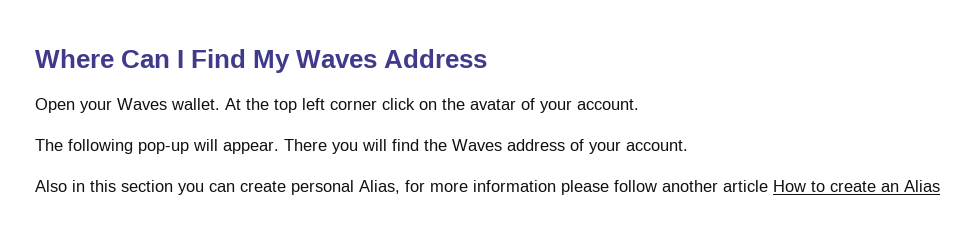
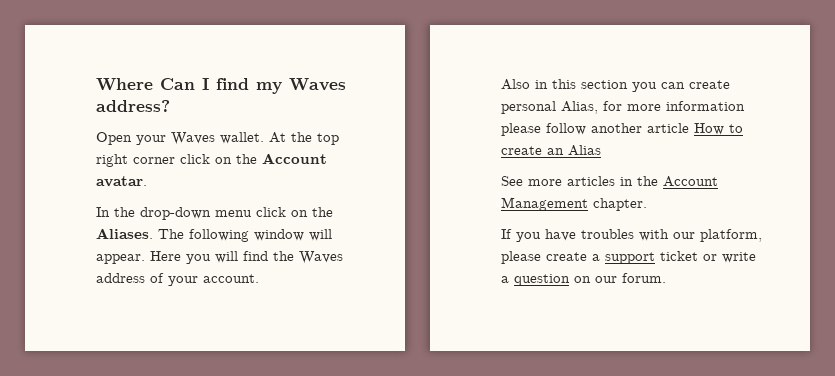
[191,49,488,73] Find My Waves Address -> [216,78,346,94] [96,100,170,112] find my Waves address?
[302,98,325,110] left -> [96,154,128,167] right
[470,98,639,113] avatar of your account. // -> [262,153,327,164] [96,176,147,187] [96,207,333,220] [96,228,153,239] Account avatar. // In the drop-down menu click on the Aliases.
[138,142,189,154] pop-up -> [254,229,304,241] window
[284,139,327,151] There -> [150,251,181,261] Here
(940, 186) none -> [501,176,718,187] [501,197,647,211] [501,229,762,242] [501,251,756,264] [501,273,666,286] // See more articles in the Account Management chapter. // If you have troubles with our platform, please create a support ticket or write a question on our forum.

